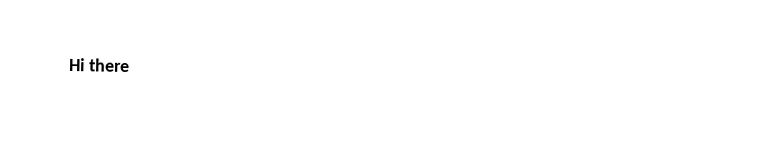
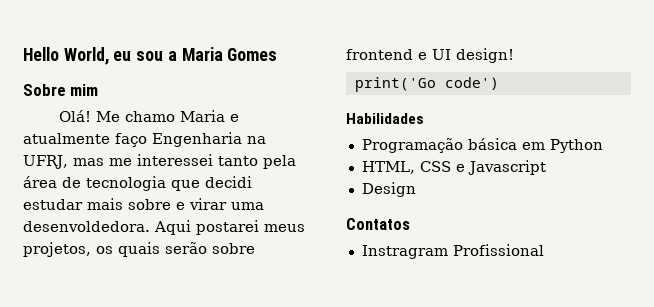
[68,57,130,73] Hi there -> [23,47,278,65] [23,84,99,96] [59,110,240,122] [23,132,266,147] [23,154,296,169] [23,176,252,191] [23,198,264,210] [23,220,305,235] [23,242,255,257] [346,48,514,63] [354,77,499,92] [346,113,424,124] [361,138,603,153] [361,160,546,175] [361,182,416,197] [346,218,410,230] [361,244,544,259] Hello World, eu sou a Maria Gomes // Sobre mim // Olá! Me chamo Maria e atualmente faço Engenharia na UFRJ, mas me interessei tanto pela área de tecnologia que decidi estudar mais sobre e virar uma desenvoldedora. Aqui postarei meus projetos, os quais serão sobre frontend e UI design! // print('Go code') // Habilidades // Programação básica em Python // HTML, CSS e Javascript // Design // Contatos // Instragram Profissional

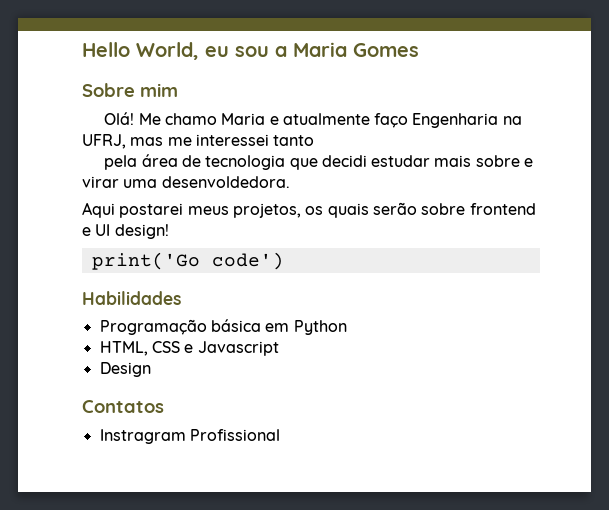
(258, 161) none -> (315, 140) //
(150, 226) none -> (290, 182) //

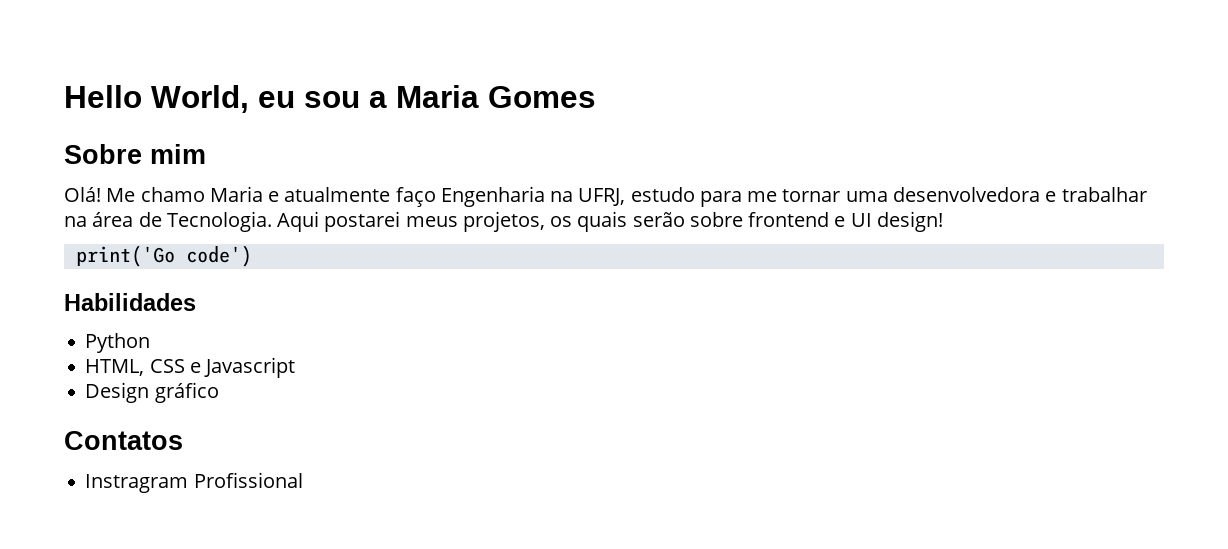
[130,134,315,146] [104,154,534,170] [82,176,290,188] mas me interessei tanto // pela área de tecnologia que decidi estudar mais sobre e virar uma desenvoldedora. // -> [630,187,1147,207] [64,211,272,232] estudo para me tornar uma desenvolvedora e trabalhar na área de Tecnologia.
[99,319,290,335] Programação básica em -> (196, 302) none
(151, 369) none -> [154,382,219,403] gráfico

